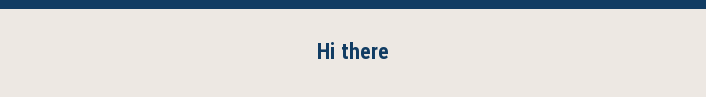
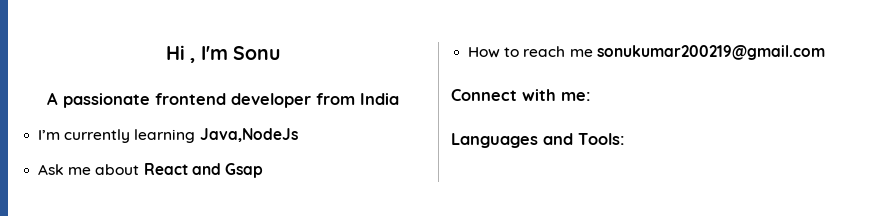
[340,42,389,59] there -> [190,46,280,63] [47,92,399,108] [38,128,298,143] [38,163,263,178] [468,45,825,60] [451,89,591,101] [451,133,625,148] , I'm Sonu // A passionate frontend developer from India // I’m currently learning Java,NodeJs // Ask me about React and Gsap // How to reach me sonukumar200219@gmail.com // Connect with me: // Languages and Tools:

